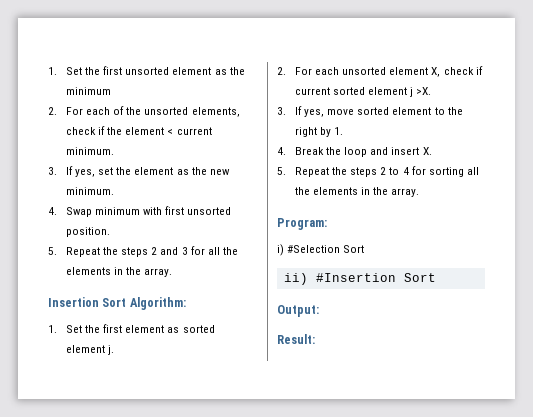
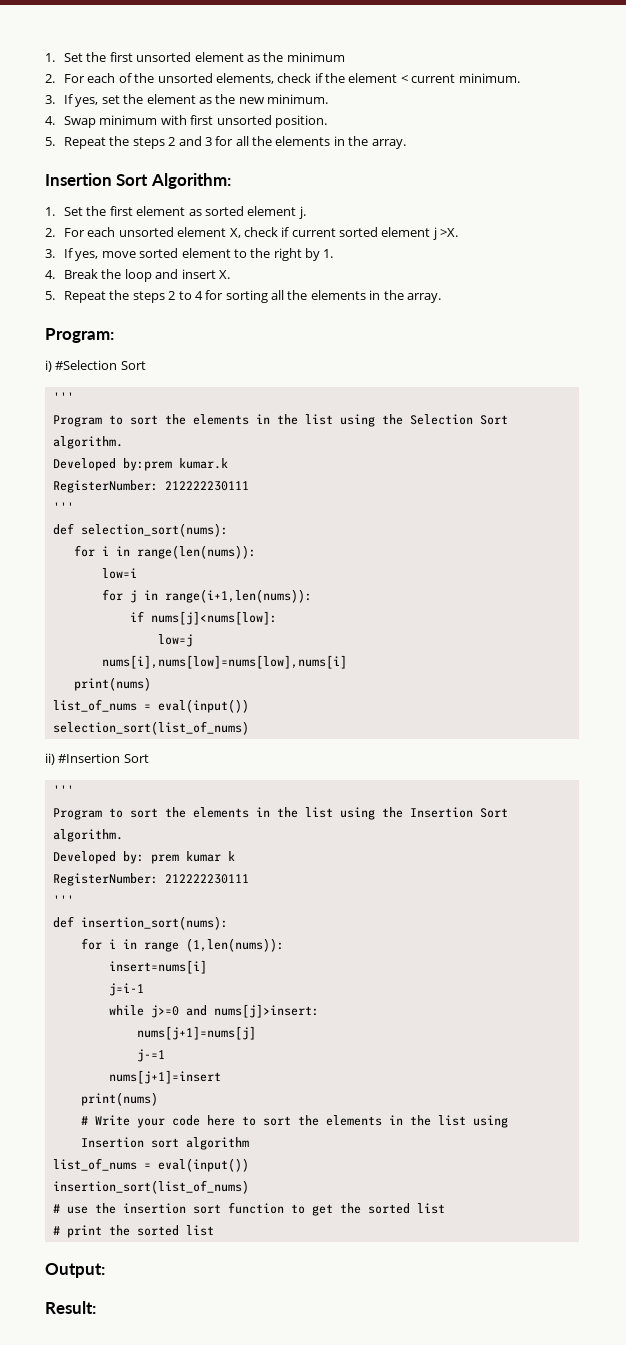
[283,273,436,285] ii) #Insertion Sort -> [52,392,74,402] [52,414,508,427] [52,436,123,449] [52,458,228,471] [52,480,249,493] [52,502,74,512] [52,523,228,537] [73,545,256,559] [101,568,137,579] [101,589,312,603] [129,611,277,625] [157,634,193,647] [101,655,347,669] [73,677,151,691] [52,699,249,713] [52,721,249,735] [45,753,149,765] [52,785,74,795] [52,807,508,820] [52,829,123,842] [52,851,235,864] [52,873,249,886] [52,895,74,905] [52,916,228,930] [80,938,284,952] [108,960,207,974] [108,983,144,996] [108,1004,319,1018] [136,1026,256,1040] [136,1049,165,1062] [108,1070,221,1084] [80,1092,158,1106] [80,1115,508,1128] [80,1137,249,1150] [52,1158,249,1172] [52,1180,249,1194] [52,1202,445,1216] [52,1225,214,1238] ''' // Program to sort the elements in the list using the Selection Sort algorithm. // Developed by:prem kumar.k // RegisterNumber: 212222230111 // ''' // def selection_sort(nums): // for i in range(len(nums)): // low=i // for j in range(i+1,len(nums)): // if nums[j]<nums[low]: // low=j // nums[i],nums[low]=nums[low],nums[i] // print(nums) // list_of_nums = eval(input()) // selection_sort(list_of_nums) // ii) #Insertion Sort // ''' // Program to sort the elements in the list using the Insertion Sort algorithm. // Developed by: prem kumar k // RegisterNumber: 212222230111 // ''' // def insertion_sort(nums): // for i in range (1,len(nums)): // insert=nums[i] // j=i-1 // while j>=0 and nums[j]>insert: // nums[j+1]=nums[j] // j-=1 // nums[j+1]=insert // print(nums) // # Write your code here to sort the elements in the list using Insertion sort algorithm // list_of_nums = eval(input()) // insertion_sort(list_of_nums) // # use the insertion sort function to get the sorted list // # print the sorted list

